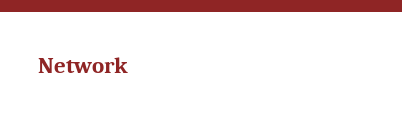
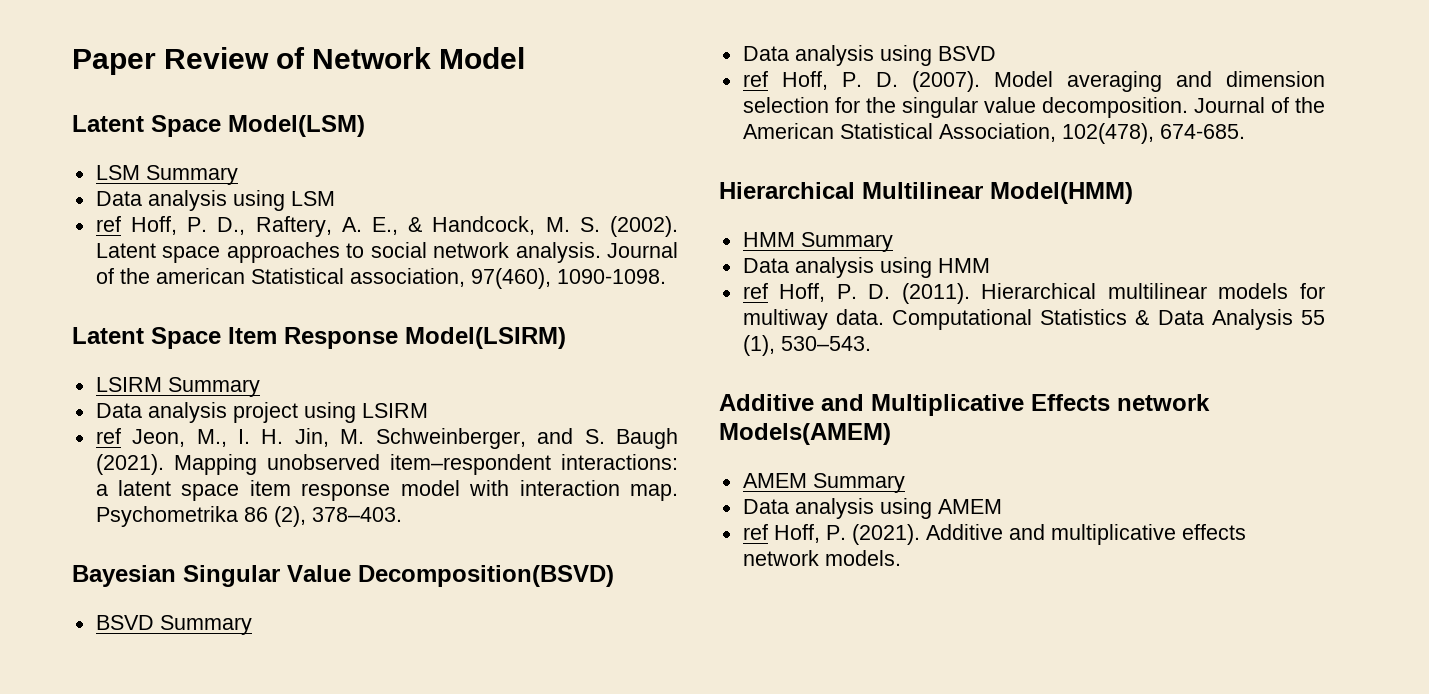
[38,57,128,73] Network -> [72,47,526,75] [72,115,365,137] [95,165,238,185] [95,190,335,211] [95,216,678,237] [95,242,679,263] [95,268,666,289] [72,327,566,349] [95,377,260,397] [95,402,428,423] [95,428,678,449] [95,454,678,475] [95,480,678,501] [95,506,402,527] [72,565,614,587] [95,615,252,635] [742,45,996,66] [742,71,1325,92] [742,97,1325,118] [742,123,1245,144] [719,182,1133,204] [742,232,893,252] [742,257,990,278] [742,283,1325,304] [742,309,1325,330] [742,335,871,356] [719,394,1210,416] [719,423,891,445] [742,473,905,493] [742,498,1002,519] [742,524,1246,545] [742,550,901,566] Paper Review of Network Model // Latent Space Model(LSM) // LSM Summary // Data analysis using LSM // ref Hoff, P. D., Raftery, A. E., & Handcock, M. S. (2002). Latent space approaches to social network analysis. Journal of the american Statistical association, 97(460), 1090-1098. // Latent Space Item Response Model(LSIRM) // LSIRM Summary // Data analysis project using LSIRM // ref Jeon, M., I. H. Jin, M. Schweinberger, and S. Baugh (2021). Mapping unobserved item–respondent interactions: a latent space item response model with interaction map. Psychometrika 86 (2), 378–403. // Bayesian Singular Value Decomposition(BSVD) // BSVD Summary // Data analysis using BSVD // ref Hoff, P. D. (2007). Model averaging and dimension selection for the singular value decomposition. Journal of the American Statistical Association, 102(478), 674-685. // Hierarchical Multilinear Model(HMM) // HMM Summary // Data analysis using HMM // ref Hoff, P. D. (2011). Hierarchical multilinear models for multiway data. Computational Statistics & Data Analysis 55 (1), 530–543. // Additive and Multiplicative Effects network Models(AMEM) // AMEM Summary // Data analysis using AMEM // ref Hoff, P. (2021). Additive and multiplicative effects network models.

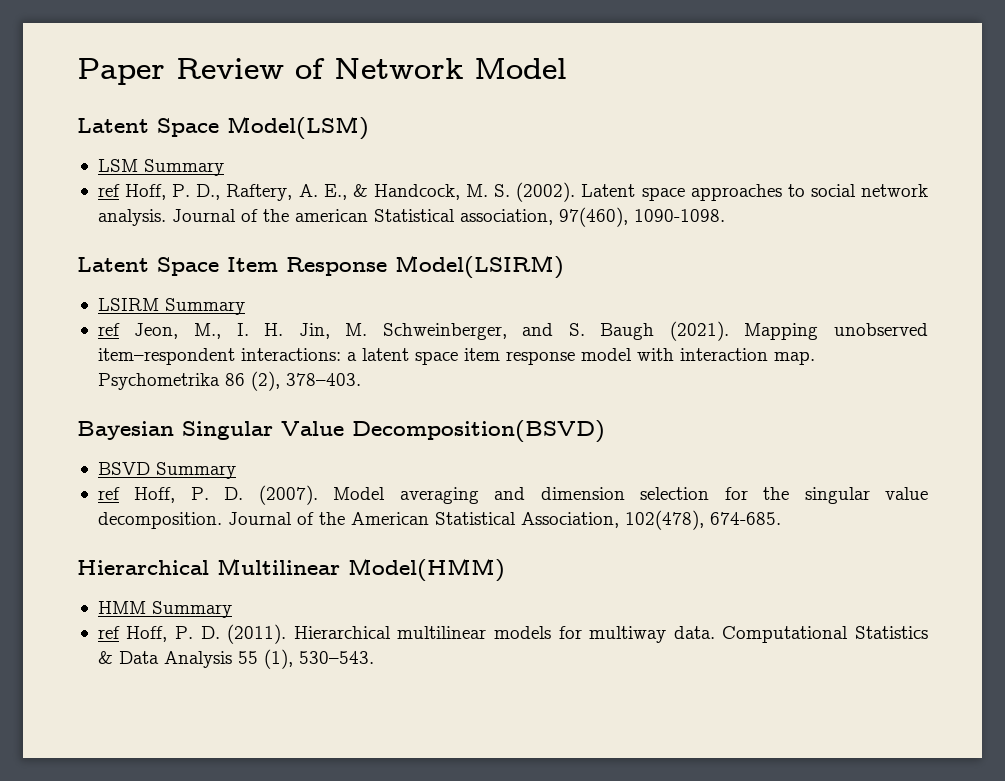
[95,190,335,211] // Data analysis using LSM -> (224, 167) none
[95,402,428,423] // Data analysis project using LSIRM -> (245, 306) none
[742,45,996,66] // Data analysis using BSVD -> (236, 470) none
[742,257,990,278] // Data analysis using HMM -> (232, 609) none
[719,394,1210,416] [719,423,891,445] [742,473,905,493] [742,498,1002,519] [742,524,1246,545] [742,550,901,566] // Additive and Multiplicative Effects network Models(AMEM) // AMEM Summary // Data analysis using AMEM // ref Hoff, P. (2021). Additive and multiplicative effects network models. -> (374, 657) none

